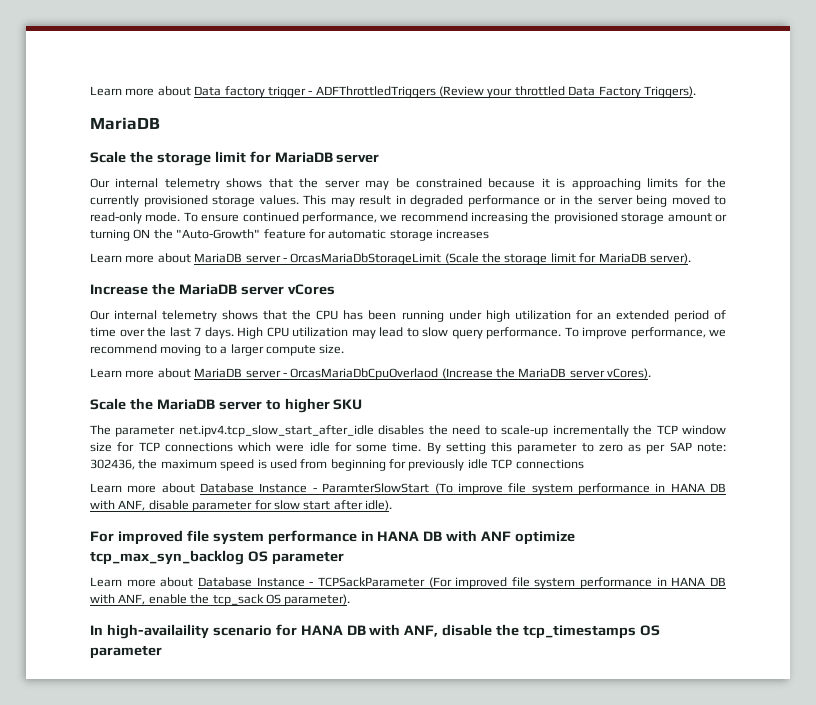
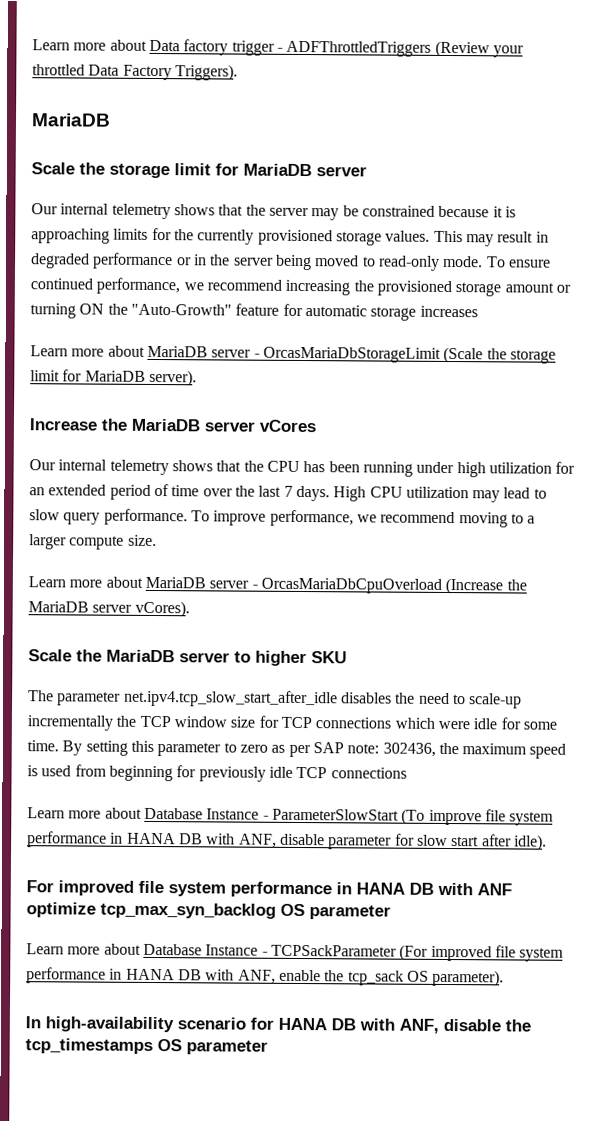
[290,368,439,380] OrcasMariaDbCpuOverlaod -> [260,577,442,594] OrcasMariaDbCpuOverload
[322,483,430,493] ParamterSlowStart -> [271,808,399,821] ParameterSlowStart
[106,624,209,639] high-availaility -> [45,1016,174,1033] high-availability

